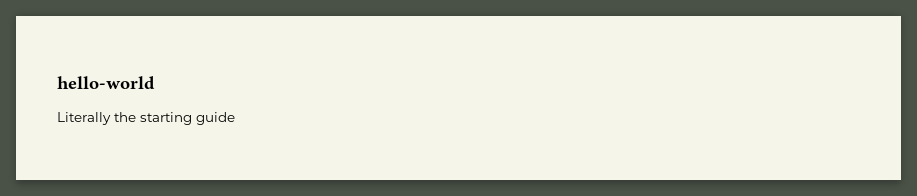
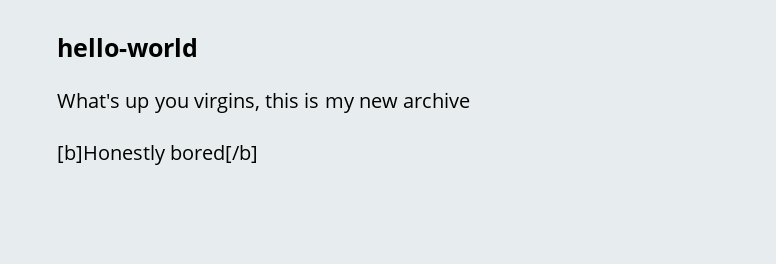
[57,112,235,125] Literally the starting guide -> [57,92,471,113] [57,145,259,165] What's up you virgins, this is my new archive // [b]Honestly bored[/b]

